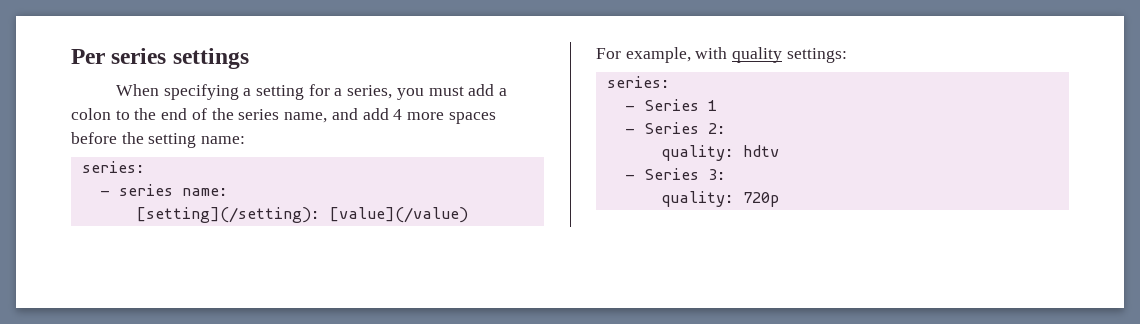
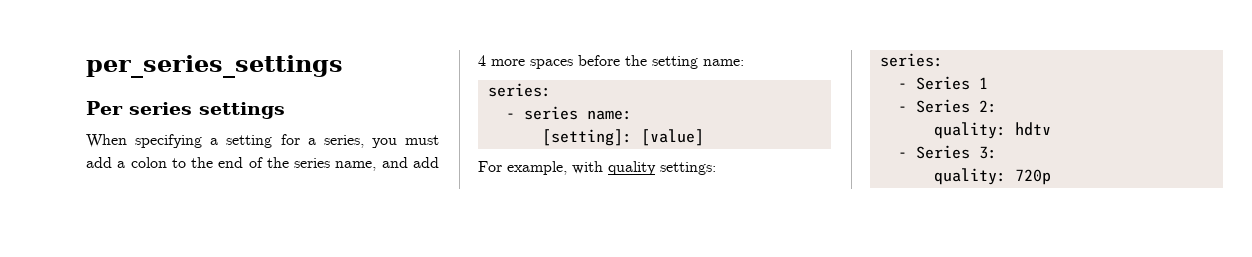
(71, 56) none -> [86,55,343,78] per_series_settings //
[135,207,468,223] [setting](/setting): [value](/value) -> [541,129,704,146] [setting]: [value]

